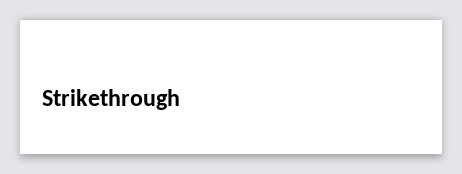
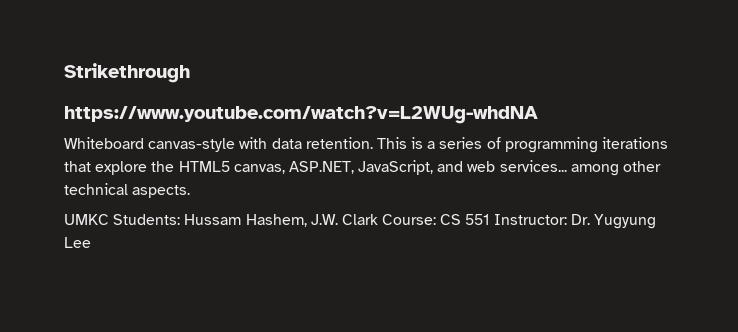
(180, 99) none -> [64,106,538,124] [64,137,669,153] [64,160,662,176] [64,183,191,198] [64,214,657,229] [64,237,91,248] // https://www.youtube.com/watch?v=L2WUg-whdNA // Whiteboard canvas-style with data retention. This is a series of programming iterations that explore the HTML5 canvas, ASP.NET, JavaScript, and web services... among other technical aspects. // UMKC Students: Hussam Hashem, J.W. Clark Course: CS 551 Instructor: Dr. Yugyung Lee

